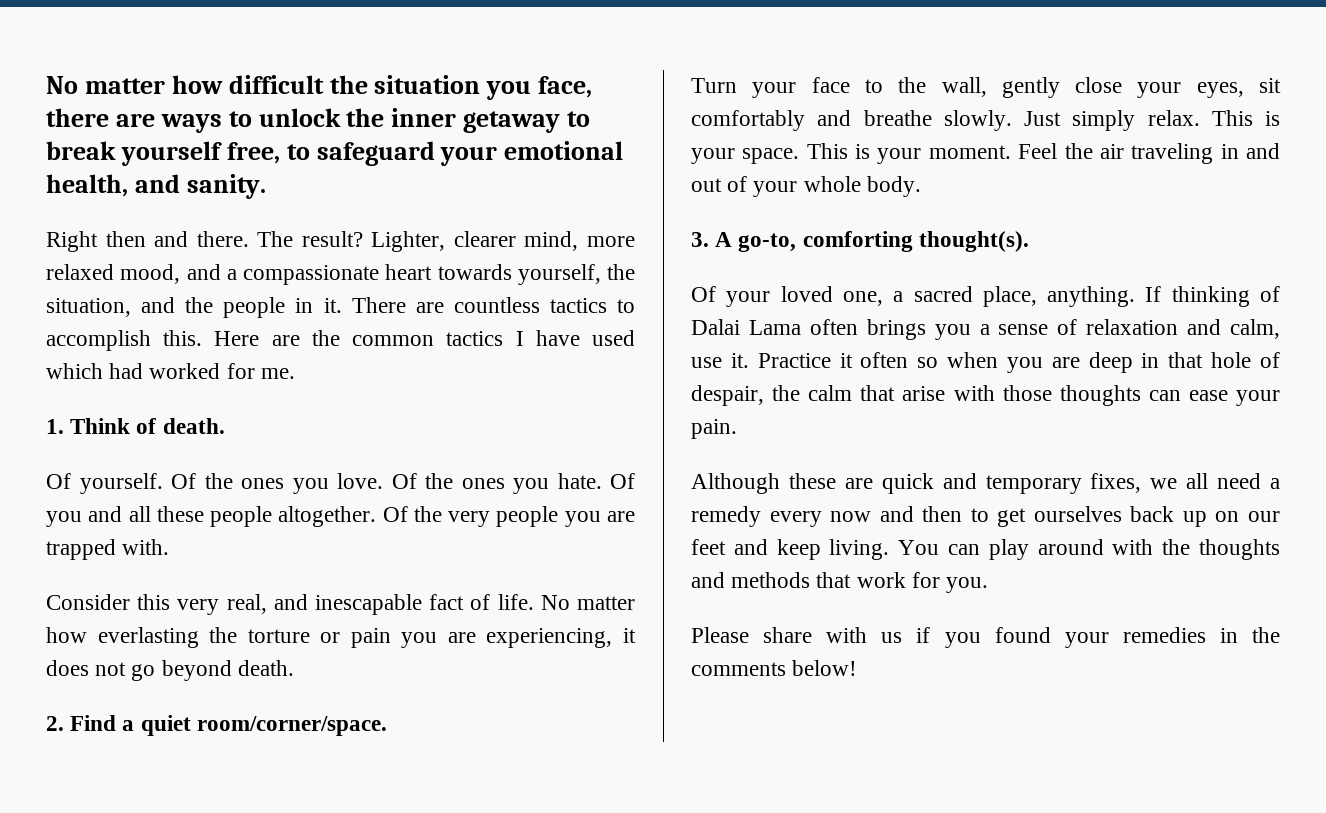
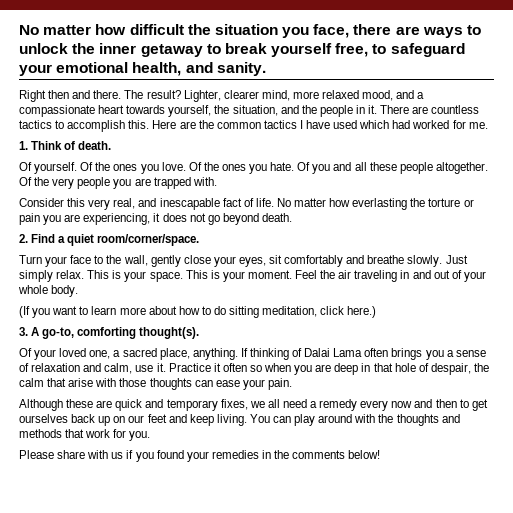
(921, 186) none -> [19,306,377,318] // (If you want to learn more about how to do sitting meditation, click here.)

